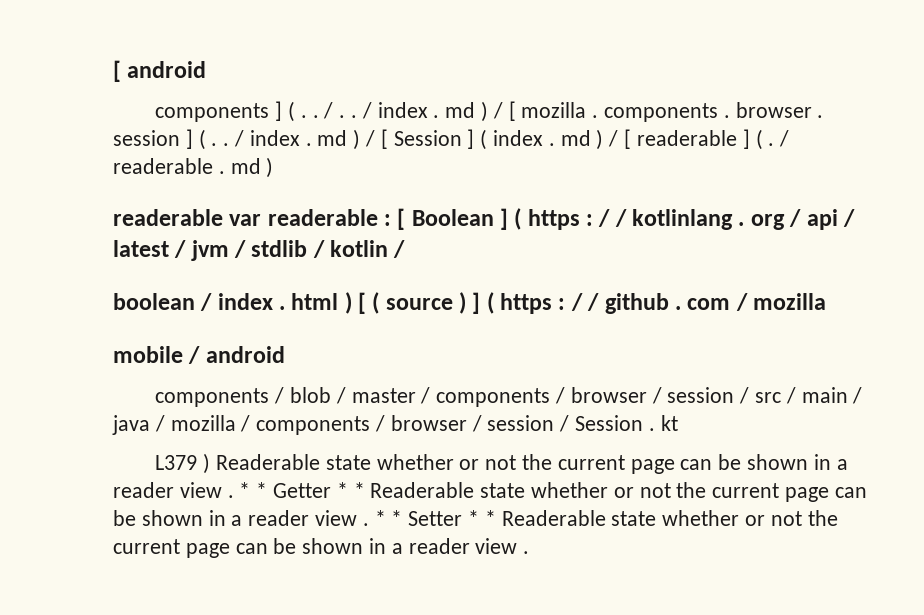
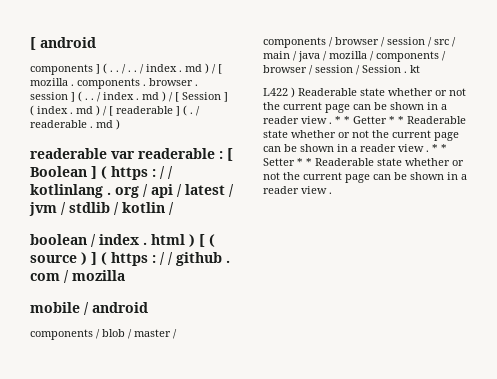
[155,455,198,470] L379 -> [263,88,288,96] L422

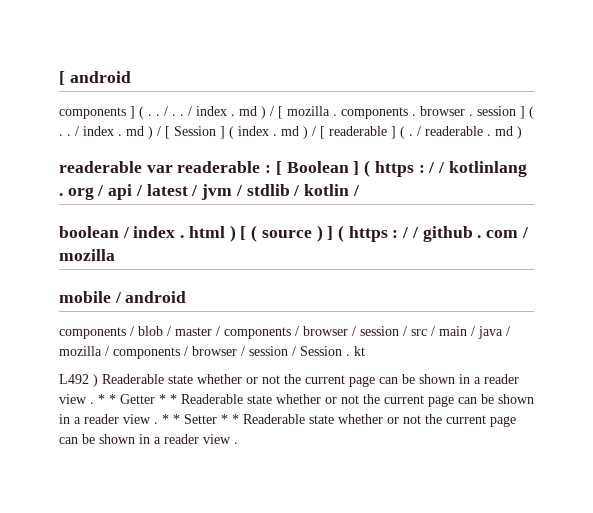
[263,88,288,96] L422 -> [59,374,89,384] L492

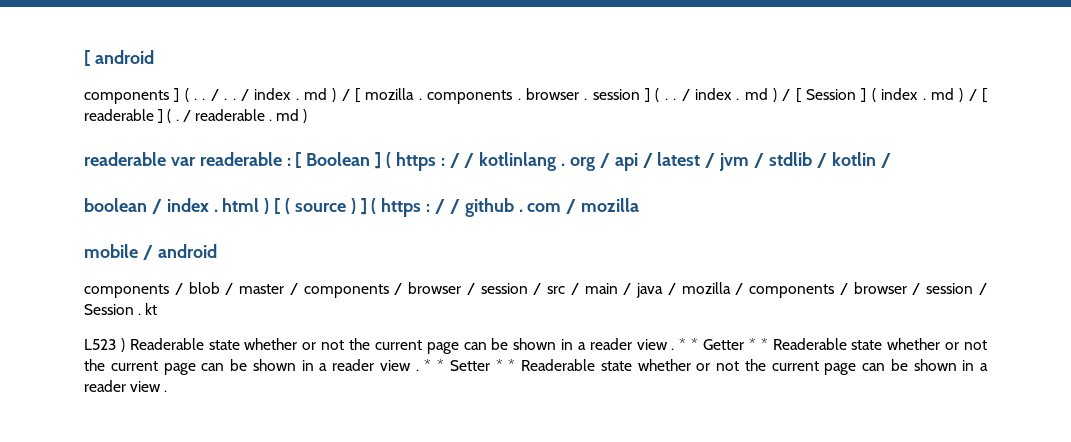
[59,374,89,384] L492 -> [84,339,116,350] L523

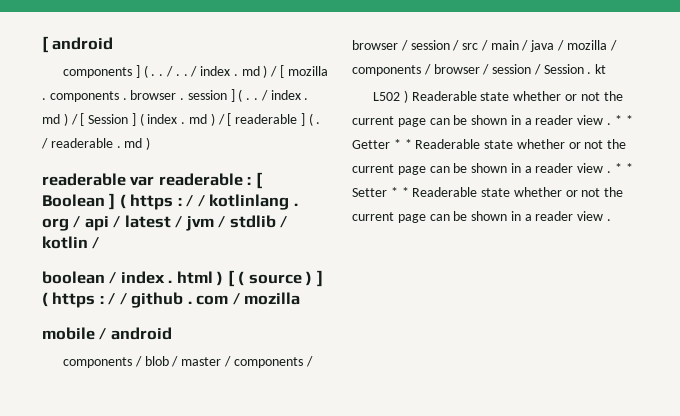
[84,339,116,350] L523 -> [373,92,401,101] L502

